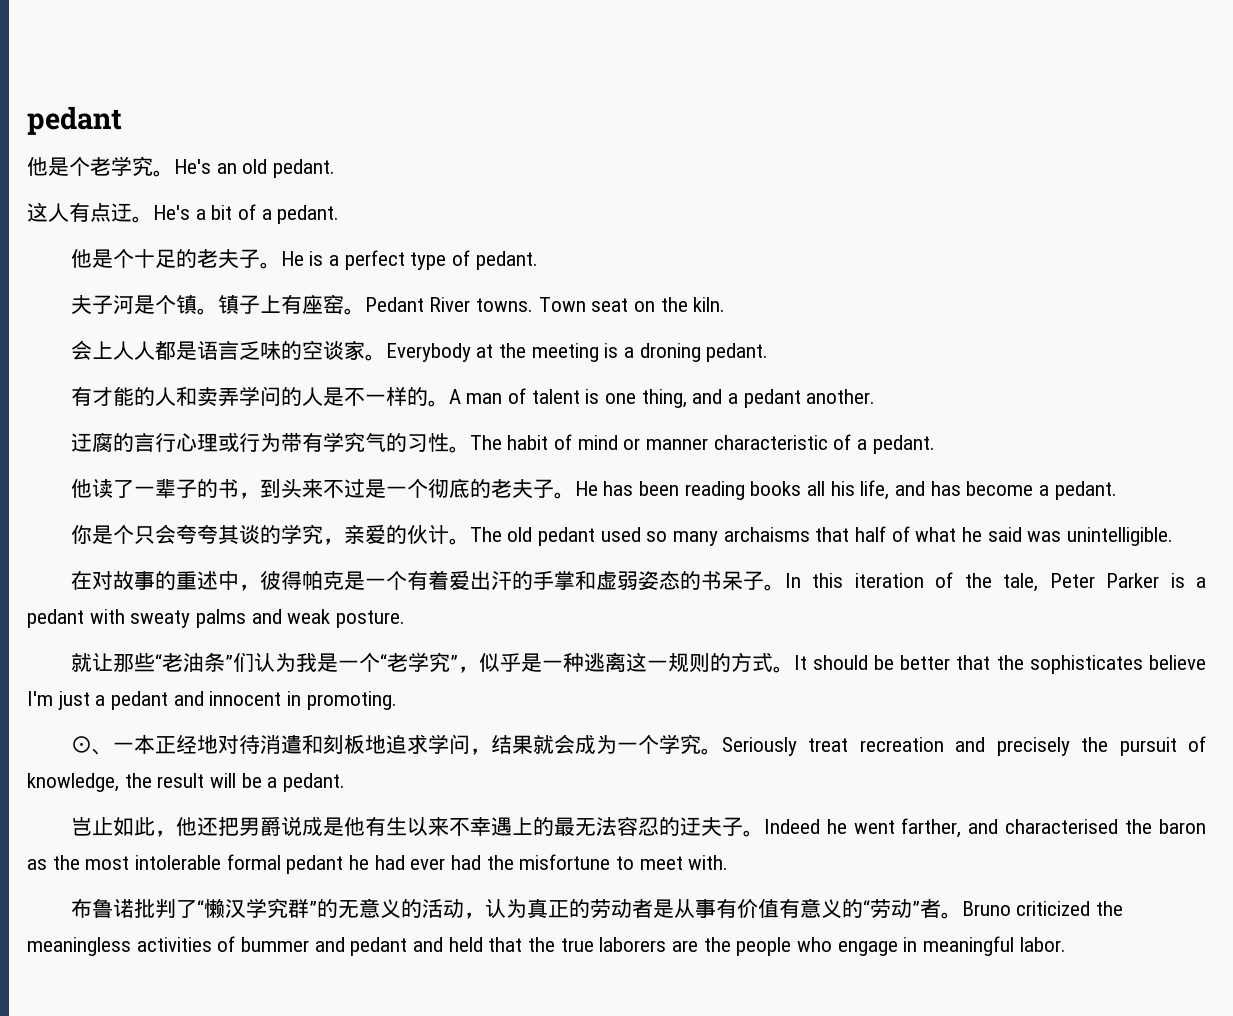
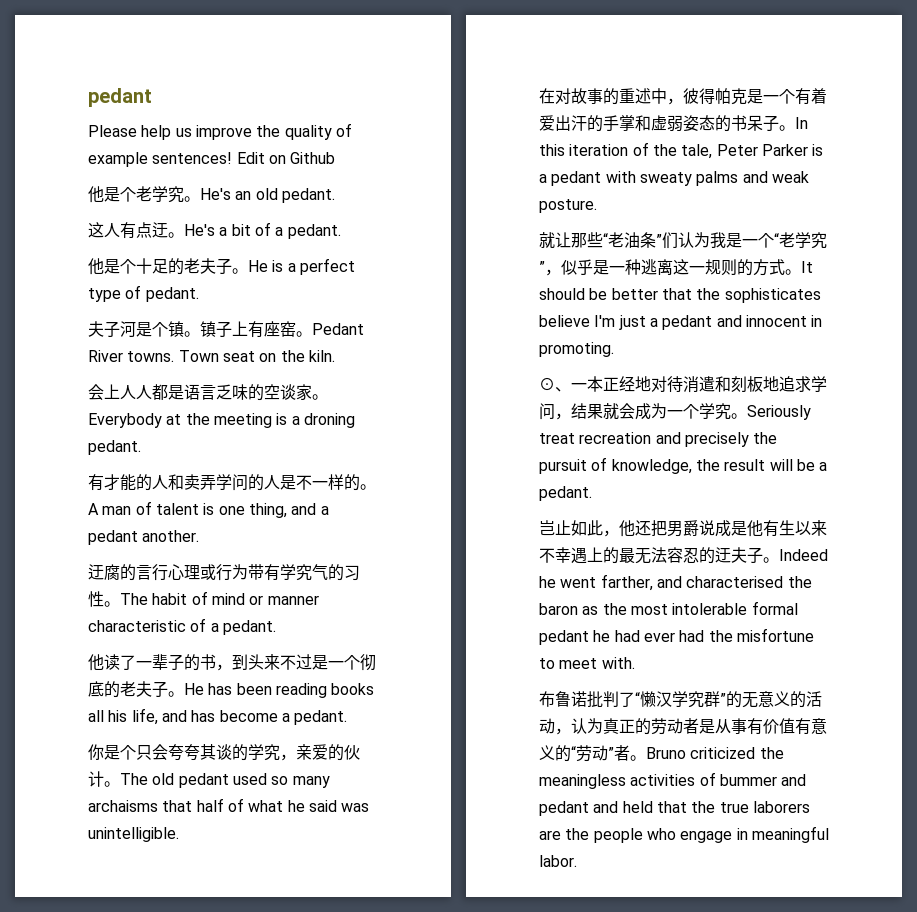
[27,106,122,135] pedant -> [88,88,152,107] [88,123,352,140] [88,152,336,167] pedant // Please help us improve the quality of example sentences! Edit on Github

